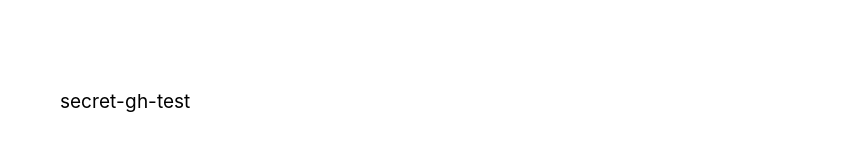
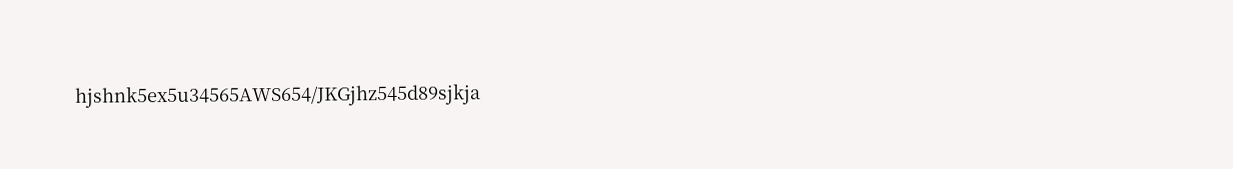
[60,94,190,112] secret-gh-test -> [74,83,481,108] hjshnk5ex5u34565AWS654/JKGjhz545d89sjkja

